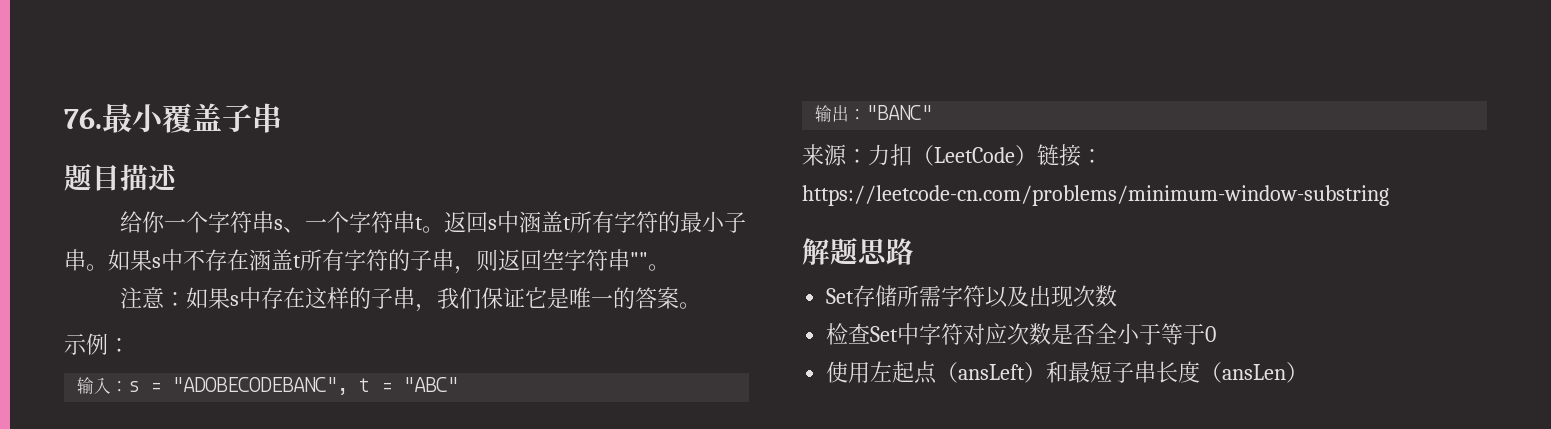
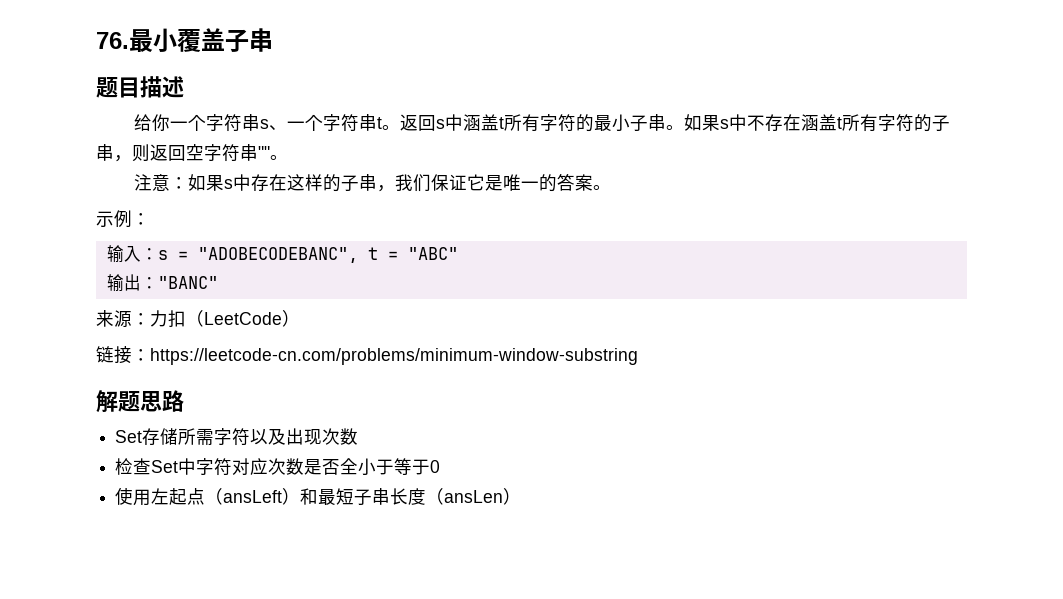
(1037, 155) none -> (300, 318) //

